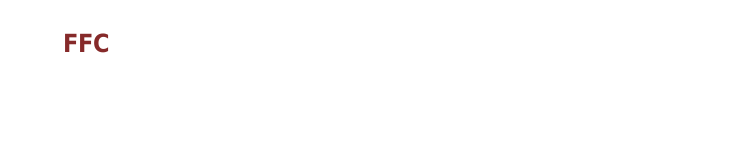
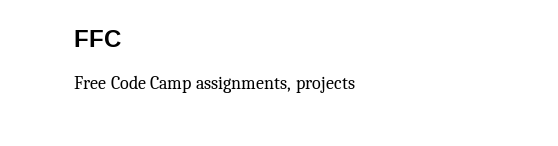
(110, 43) none -> [74,75,355,93] // Free Code Camp assignments, projects

